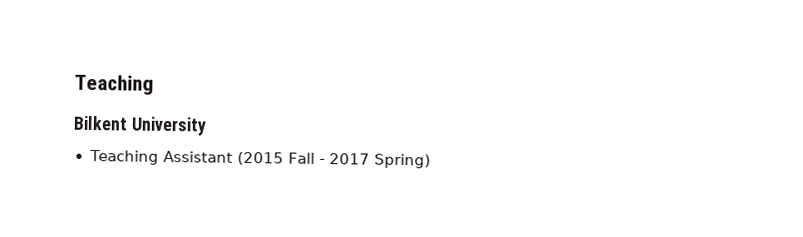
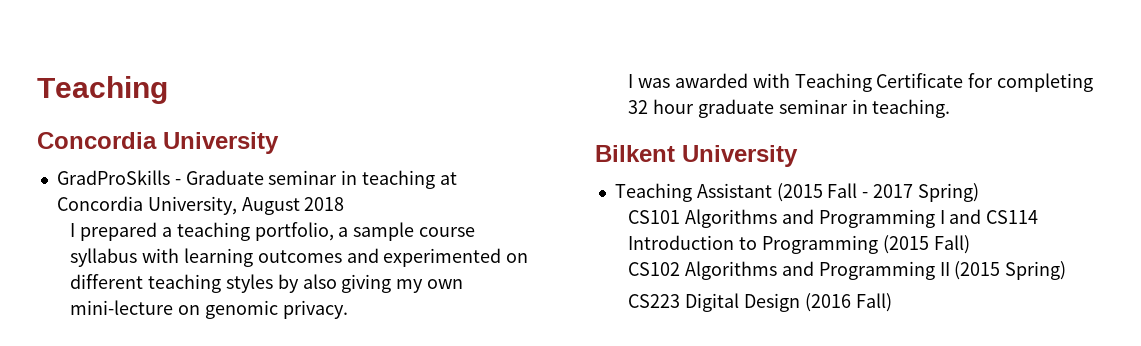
[74,74,154,95] Teaching -> [37,76,168,104] [37,132,279,154] [56,170,457,189] [56,196,345,215] [70,222,476,241] [70,248,529,267] [70,274,464,293] [70,300,348,319] [628,73,1094,92] [628,99,951,118] Teaching // Concordia University // GradProSkills - Graduate seminar in teaching at Concordia University, August 2018 // I prepared a teaching portfolio, a sample course syllabus with learning outcomes and experimented on different teaching styles by also giving my own mini-lecture on genomic privacy. // I was awarded with Teaching Certificate for completing 32 hour graduate seminar in teaching.
(432, 161) none -> [628,209,1039,228] [628,235,970,254] [628,261,1067,280] [628,293,892,312] // CS101 Algorithms and Programming I and CS114 Introduction to Programming (2015 Fall) // CS102 Algorithms and Programming II (2015 Spring) // CS223 Digital Design (2016 Fall)

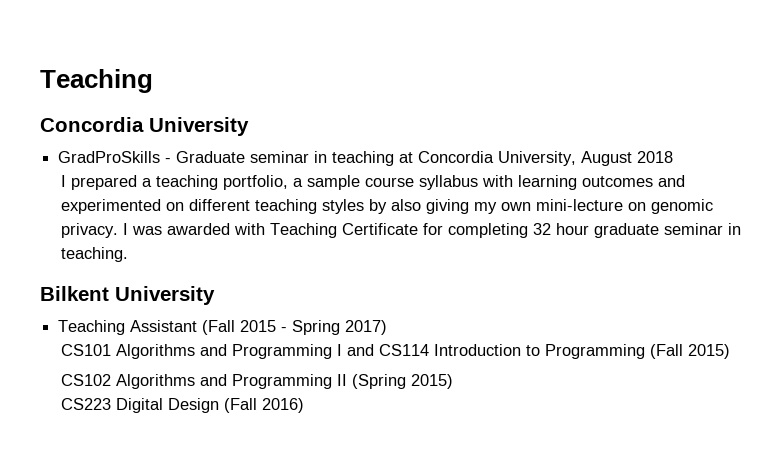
(348, 309) // -> (119, 230) none
[776,183,979,202] (2015 Fall - 2017 Spring) -> [202,320,388,335] (Fall 2015 - Spring 2017)
[882,235,970,254] (2015 Fall) -> [650,344,731,359] (Fall 2015)
[954,261,1067,280] (2015 Spring) -> [352,374,454,389] (Spring 2015)
[804,293,892,312] (2016 Fall) -> [224,398,305,413] (Fall 2016)

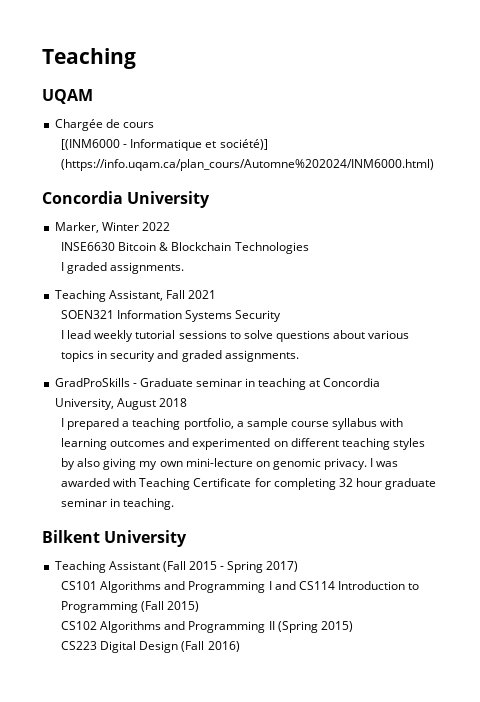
[40,117,249,136] Concordia University -> [42,89,93,104] [54,119,154,131] [61,139,268,151] [61,159,435,171] [42,191,211,208] [54,222,170,233] [61,242,309,254] [61,262,185,274] [54,290,216,302] [61,310,282,322] [61,330,410,342] [61,350,299,362] UQAM // Chargée de cours // [(INM6000 - Informatique et société)] (https://info.uqam.ca/plan_cours/Automne%202024/INM6000.html) // Concordia University // Marker, Winter 2022 // INSE6630 Bitcoin & Blockchain Technologies // I graded assignments. // Teaching Assistant, Fall 2021 // SOEN321 Information Systems Security // I lead weekly tutorial sessions to solve questions about various topics in security and graded assignments.

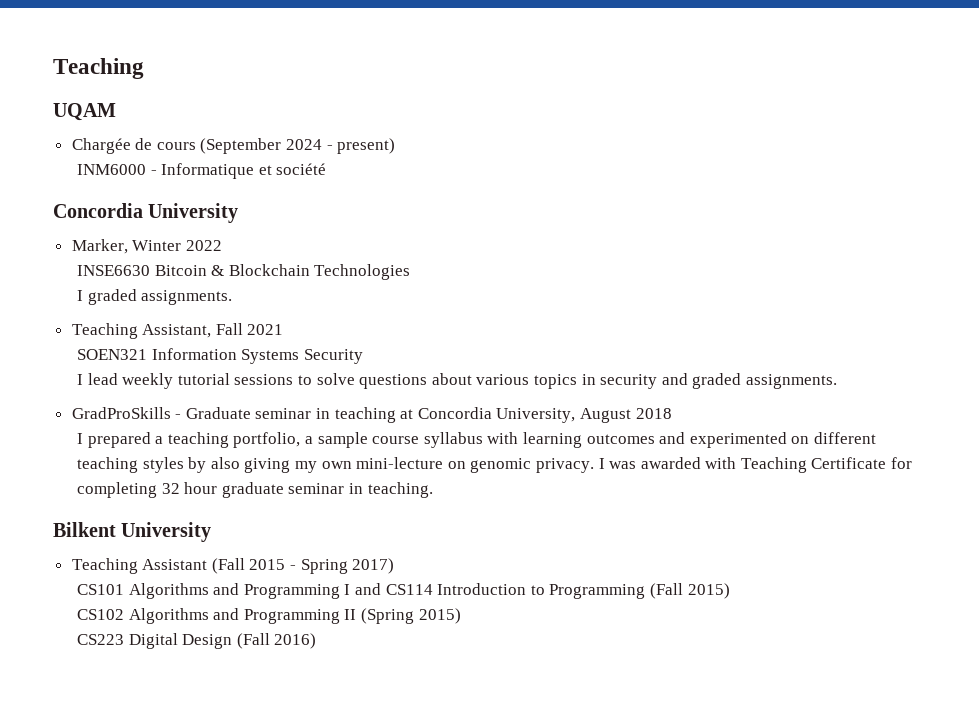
[61,139,121,150] // [(INM6000 -> [200,138,396,154] [77,164,147,175] (September 2024 - present) // INM6000
[219,139,268,150] [61,159,435,171] société)] (https://info.uqam.ca/plan_cours/Automne%202024/INM6000.html) -> [276,163,327,175] société

